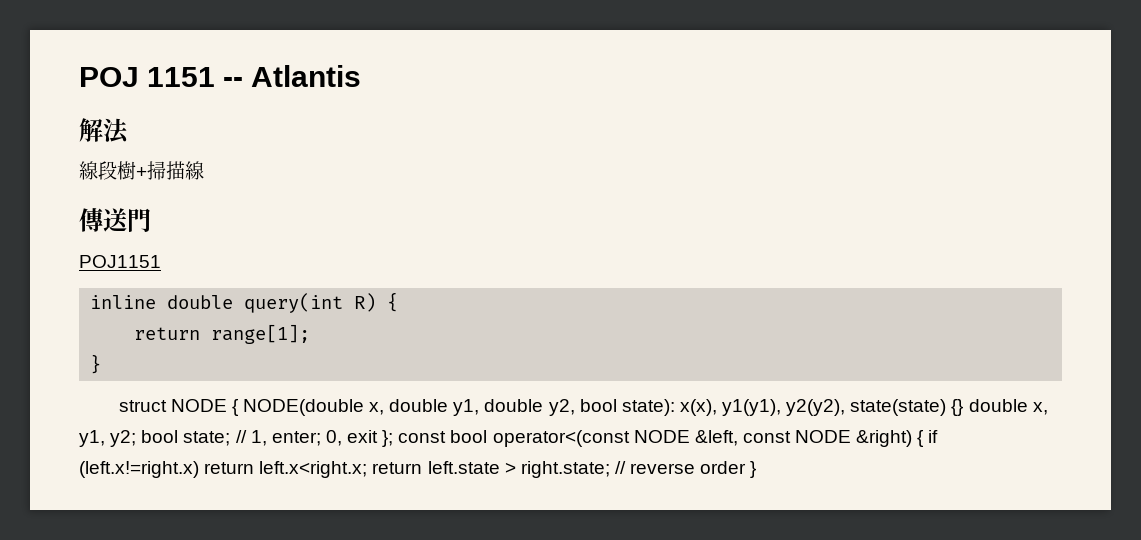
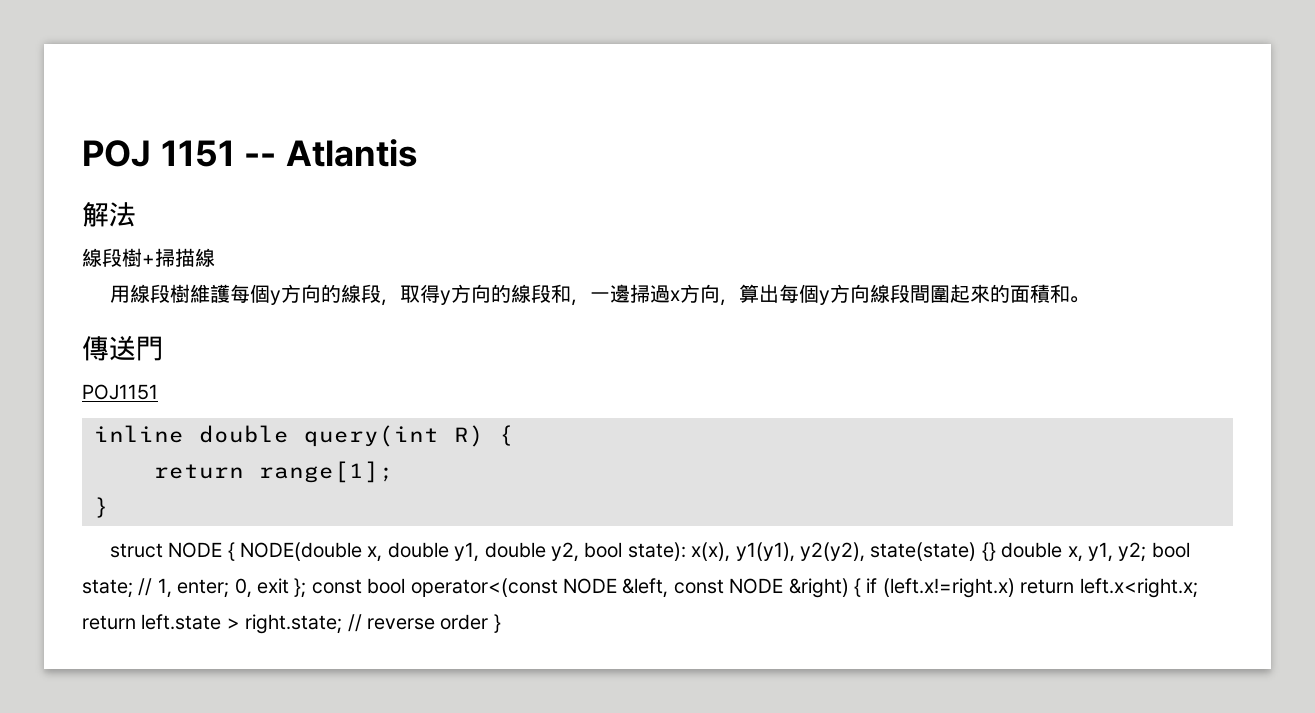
(204, 170) none -> [109,284,1089,306] // 用線段樹維護每個y方向的線段，取得y方向的線段和，一邊掃過x方向，算出每個y方向線段間圍起來的面積和。

